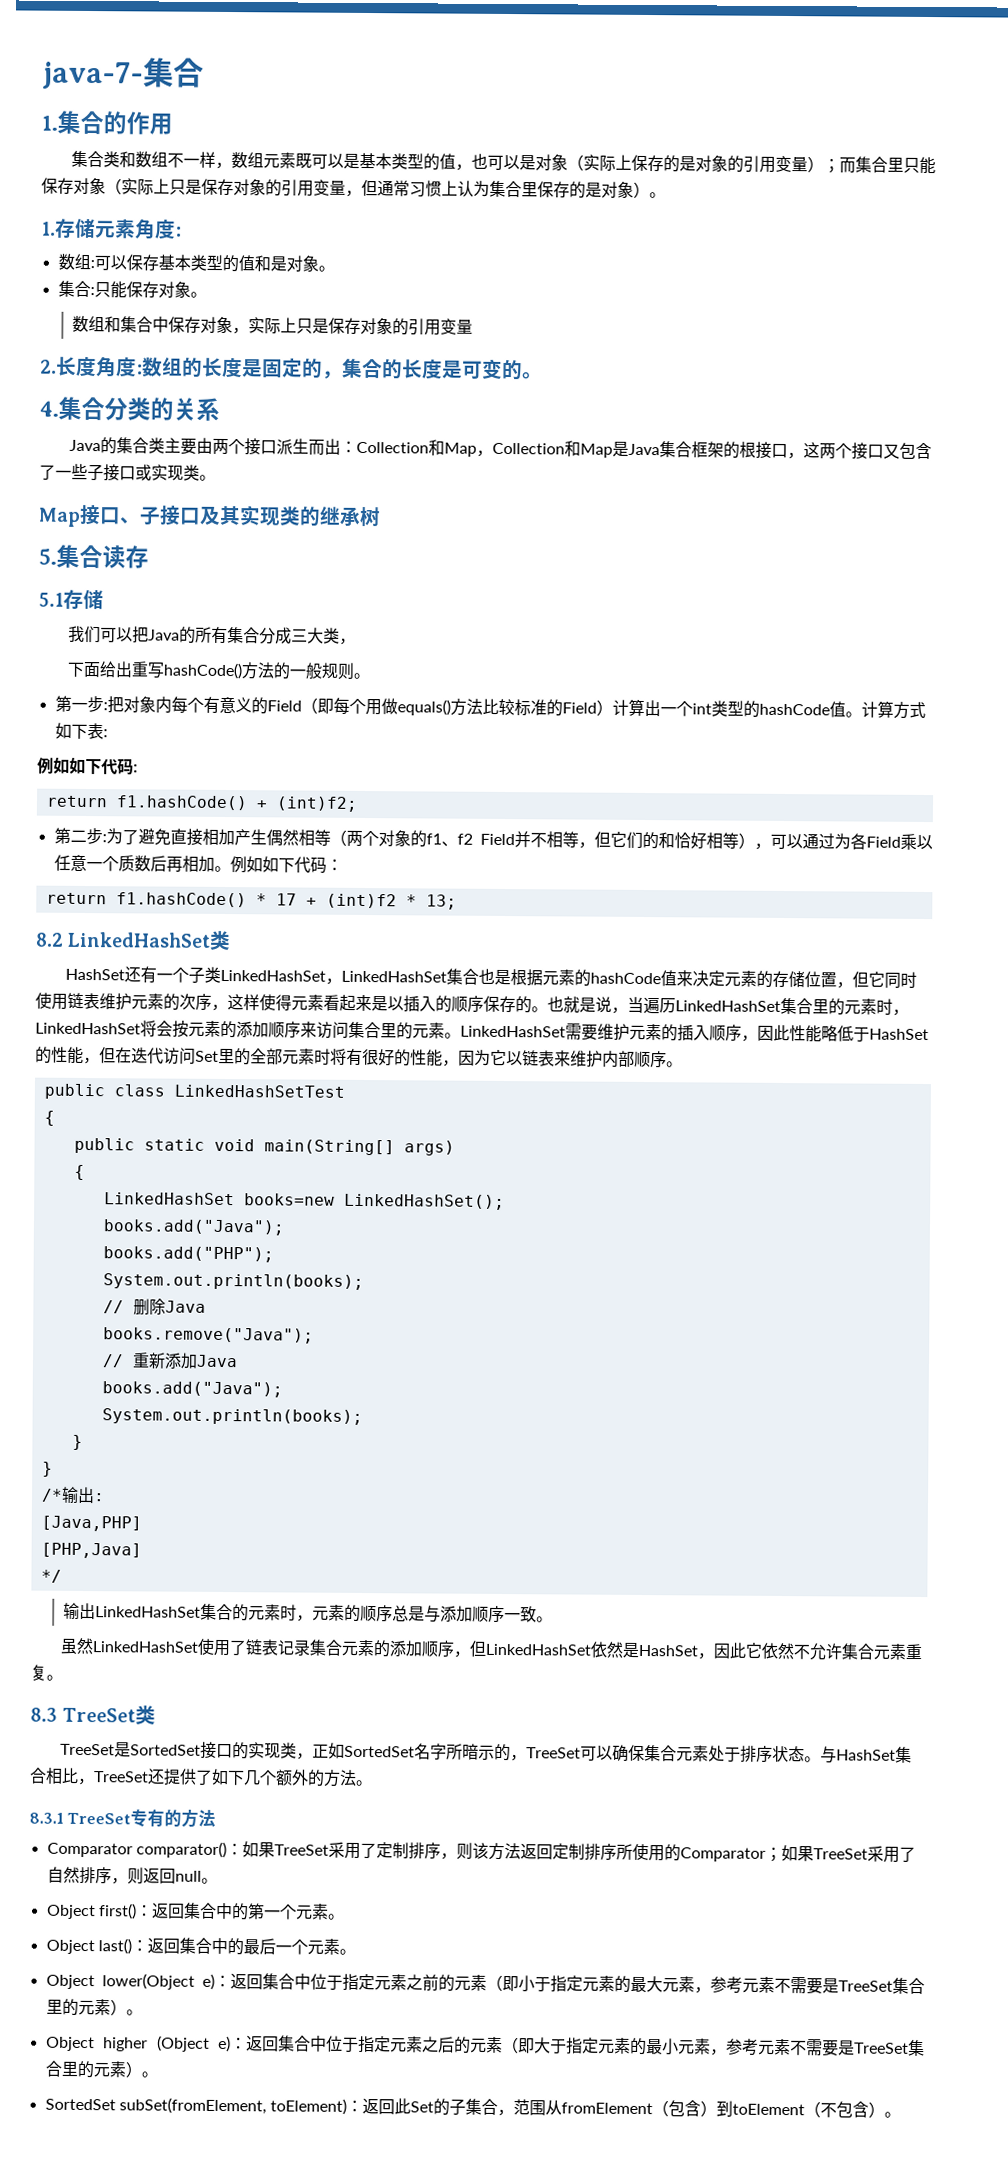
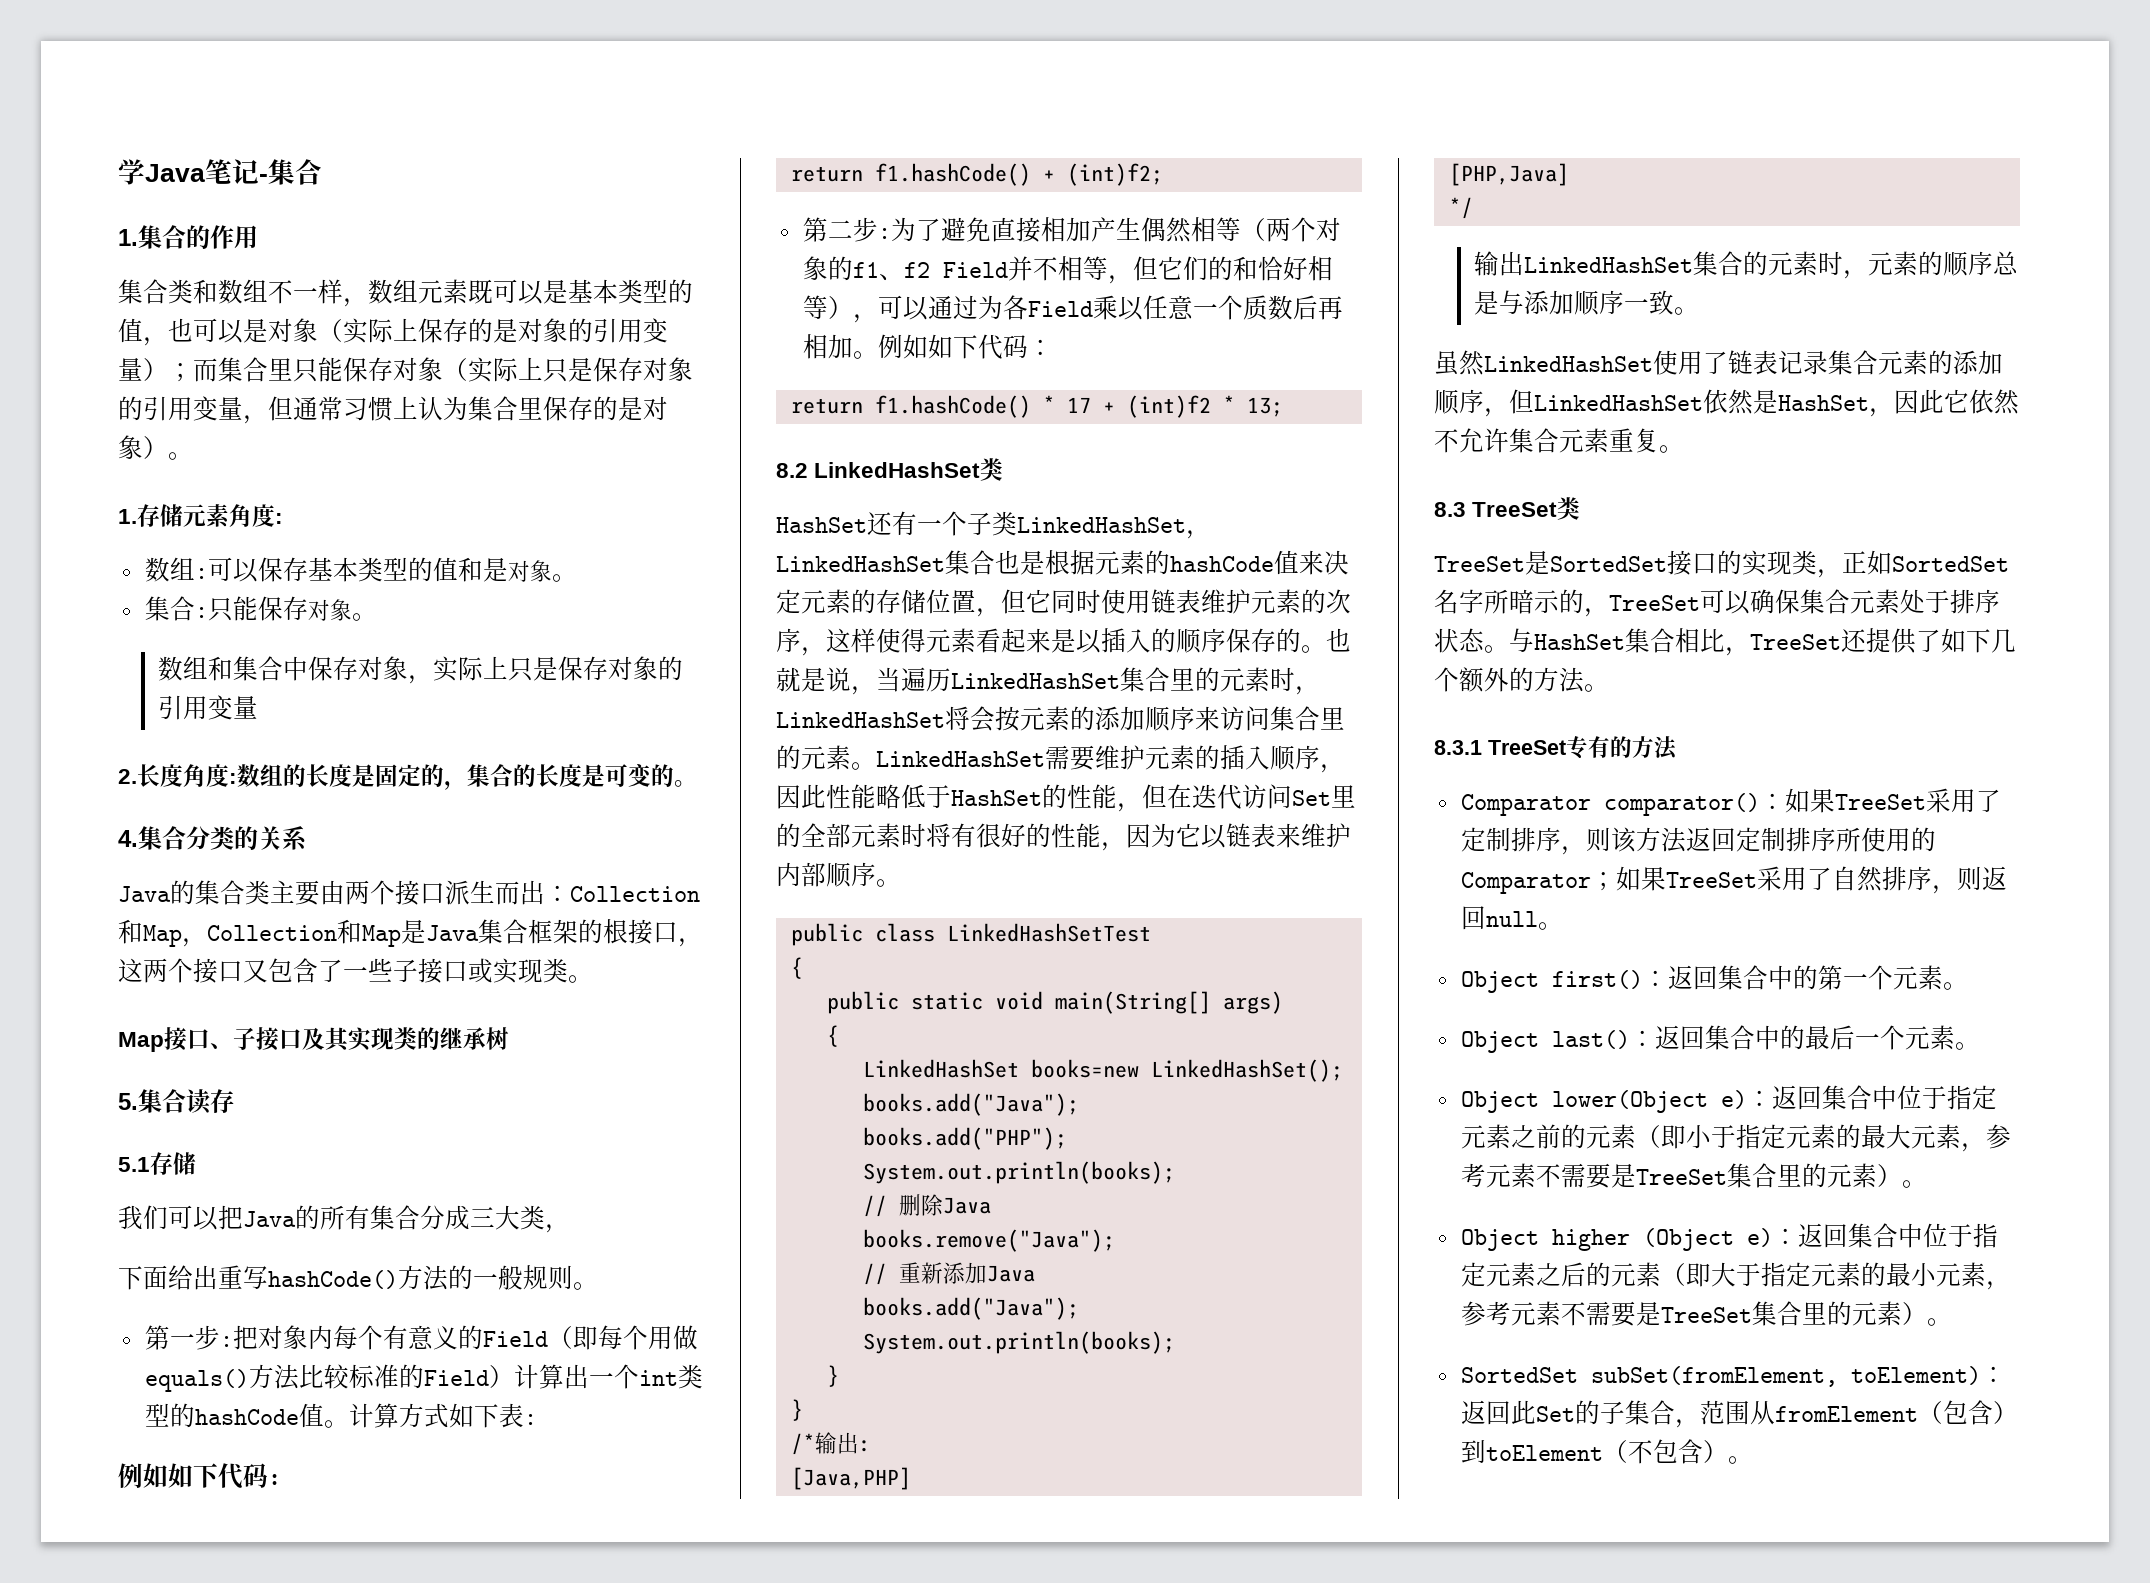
[42,61,144,90] java-7- -> [118,159,268,185] 学Java笔记-

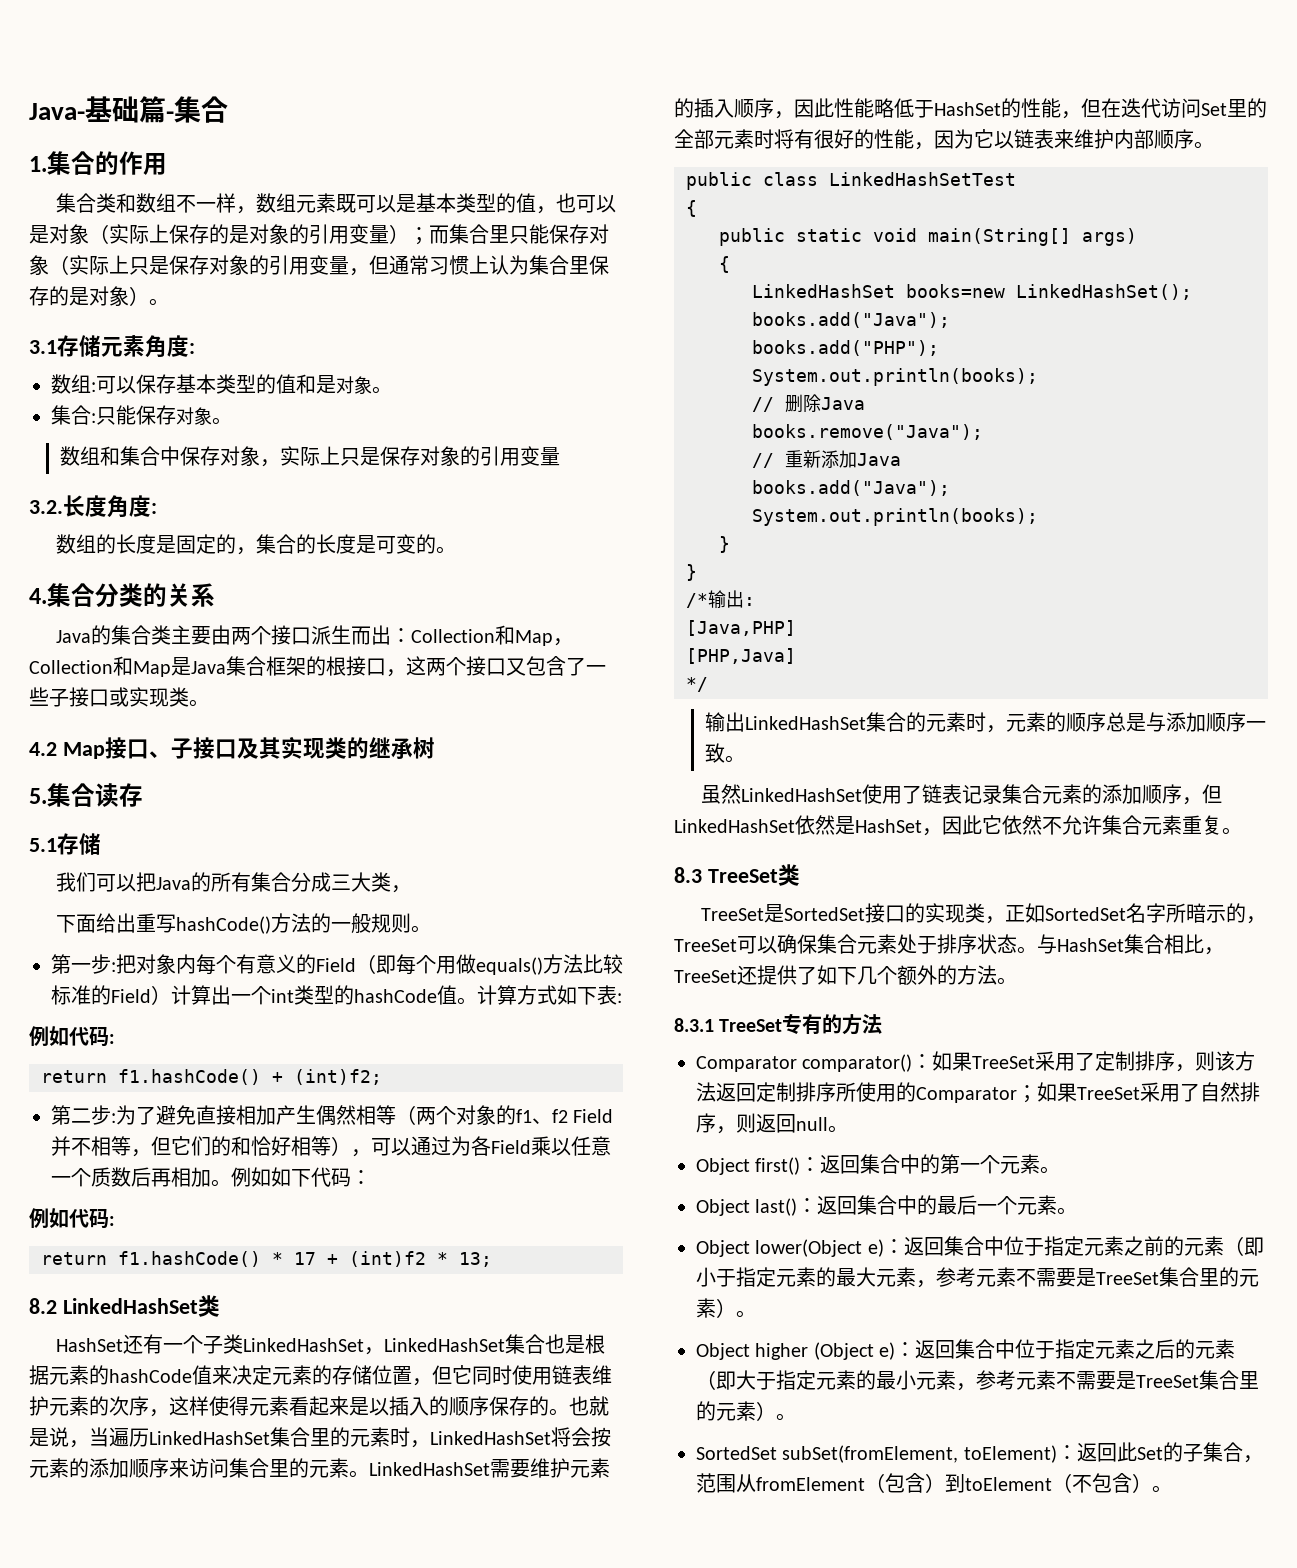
[118,159,259,185] 学Java笔记 -> [29,96,166,123] Java-基础篇
[118,509,137,524] 1. -> [29,340,57,354] 3.1
[118,769,137,784] 2. -> [29,500,63,514] 3.2.
(237, 778) none -> (157, 508) //
(593, 979) none -> [29,742,57,756] 4.2
[168,1463,218,1488] 如下 -> (69, 1036) none
(1053, 347) none -> [29,1208,115,1229] // 例如代码:

